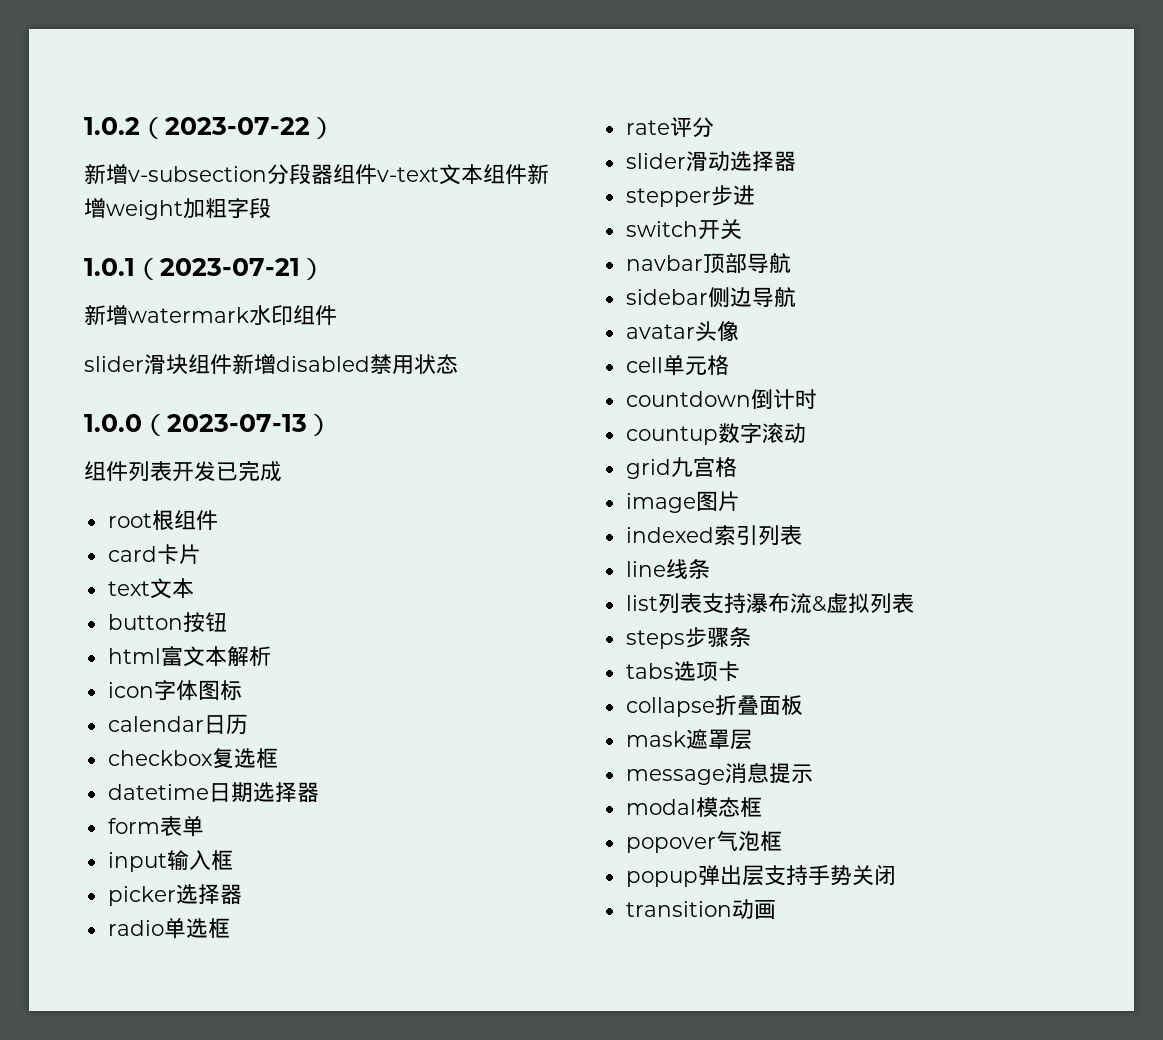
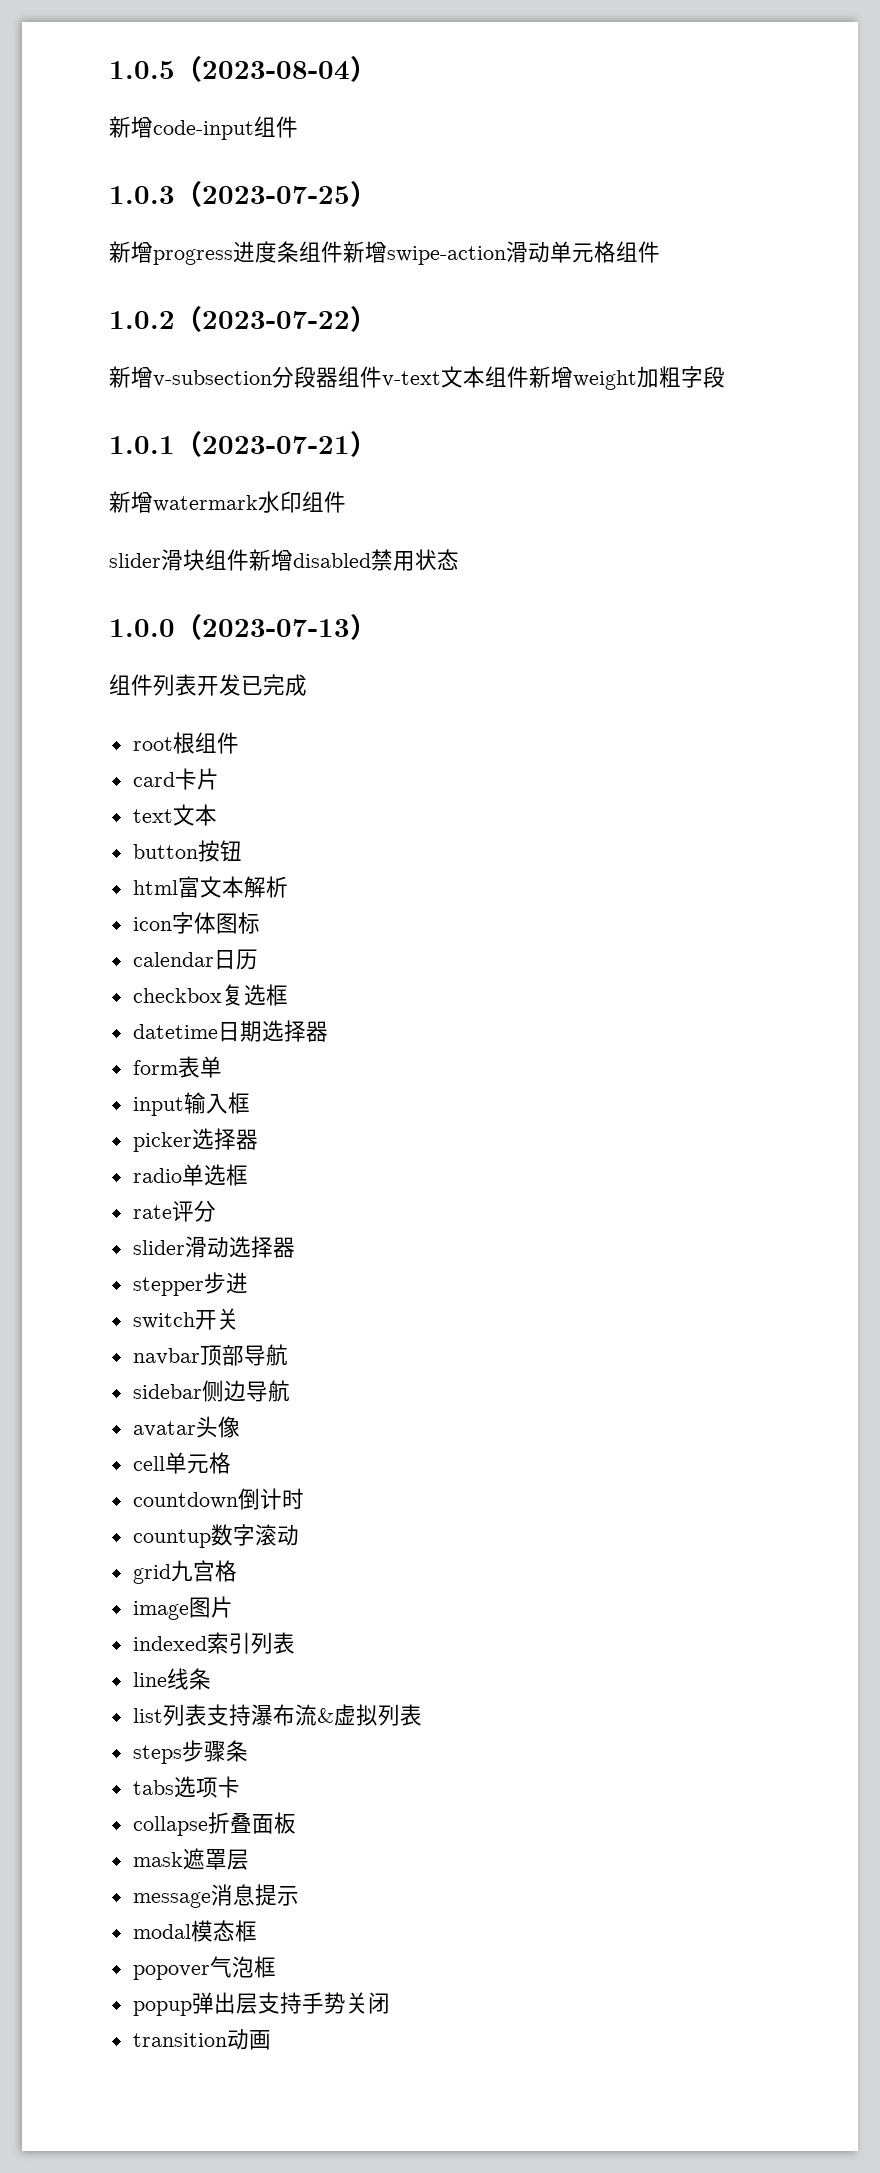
(84, 126) none -> [109,56,377,82] [109,116,298,140] [109,181,377,207] [109,241,660,265] 1.0.5（2023-08-04） // 新增code-input组件 // 1.0.3（2023-07-25） // 新增progress进度条组件新增swipe-action滑动单元格组件 //

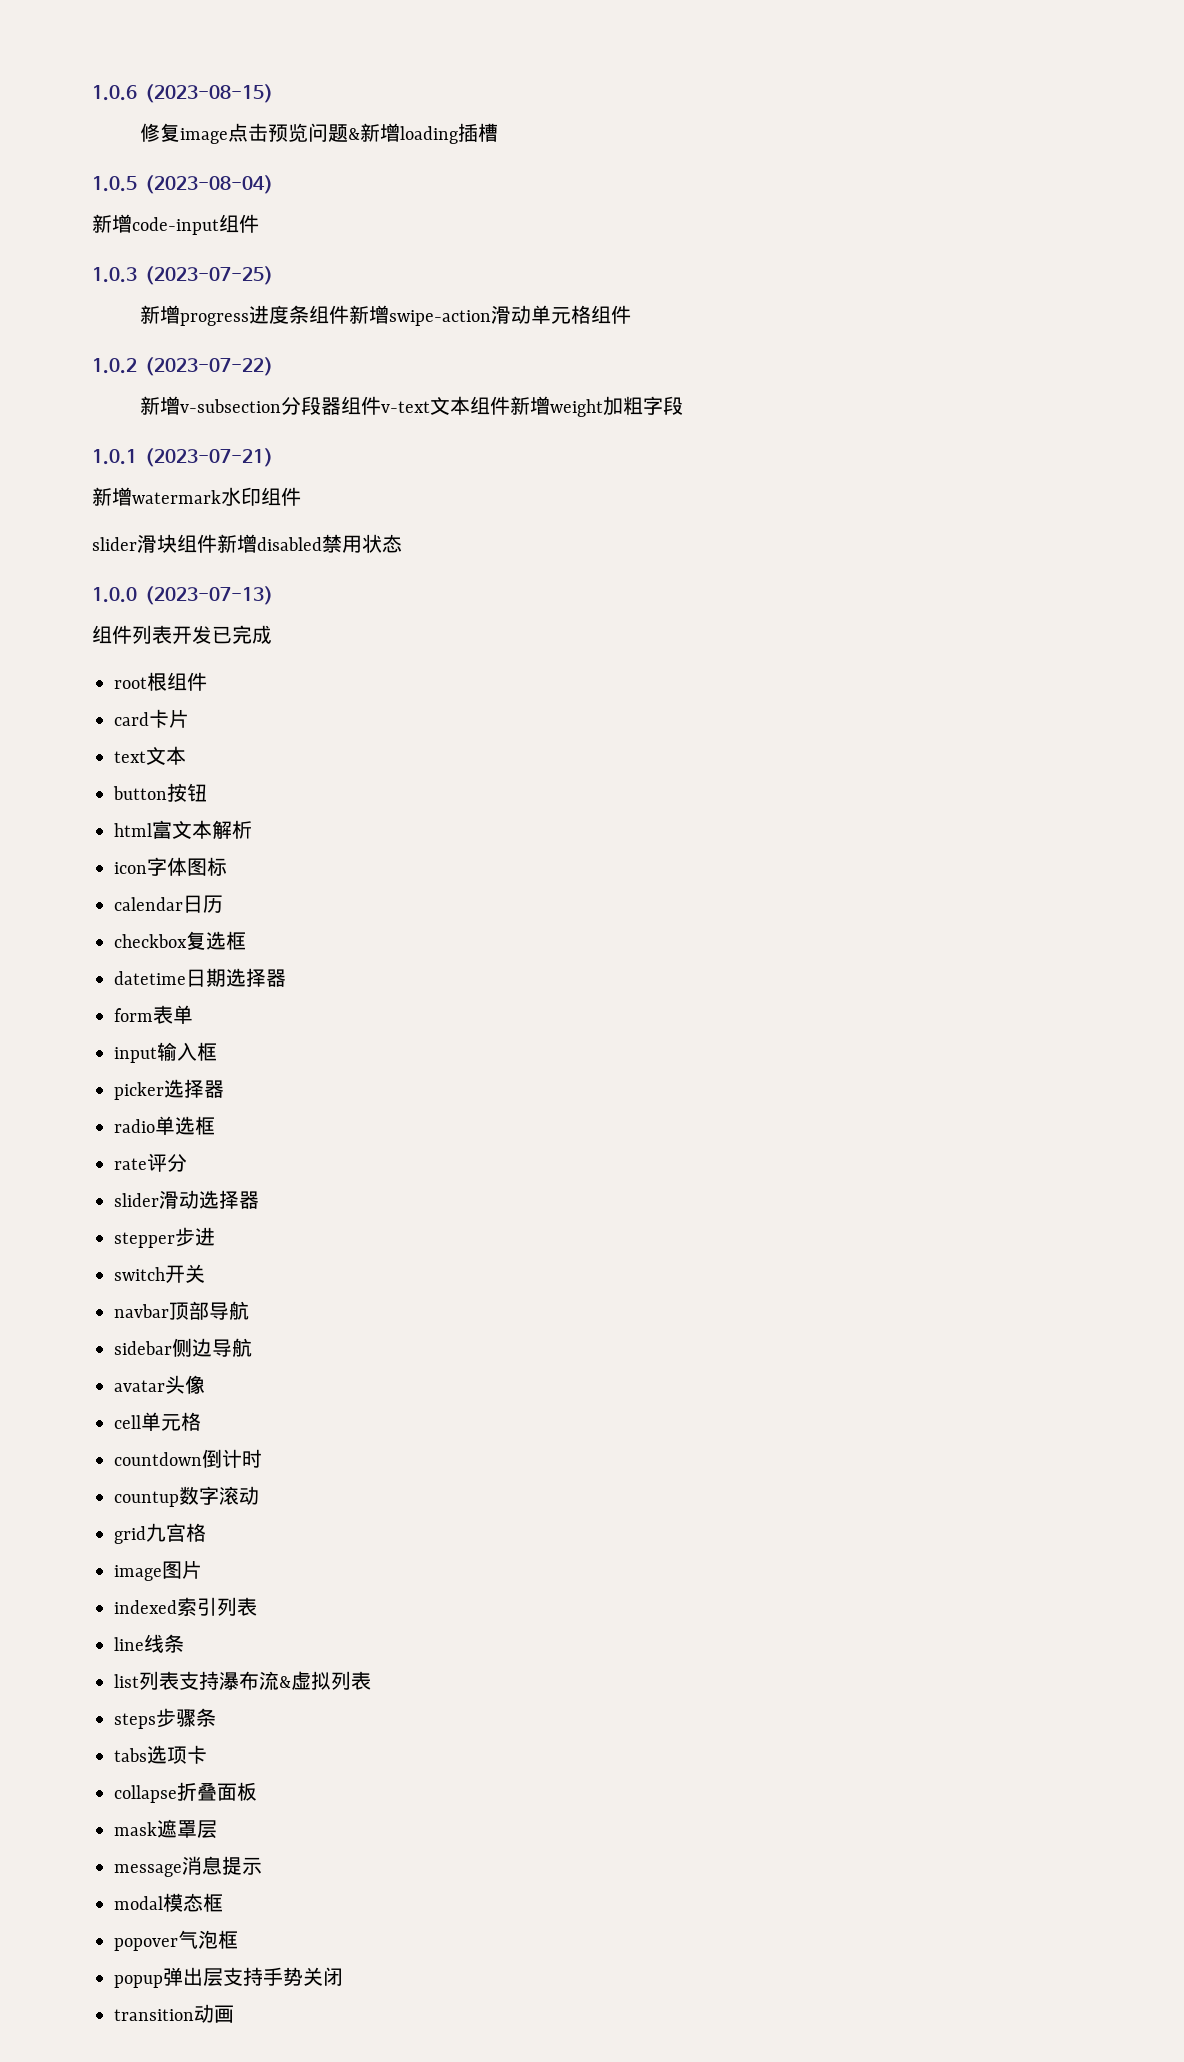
(109, 70) none -> [92,84,281,103] [140,123,499,144] 1.0.6（2023-08-15） // 修复image点击预览问题&新增loading插槽 //

